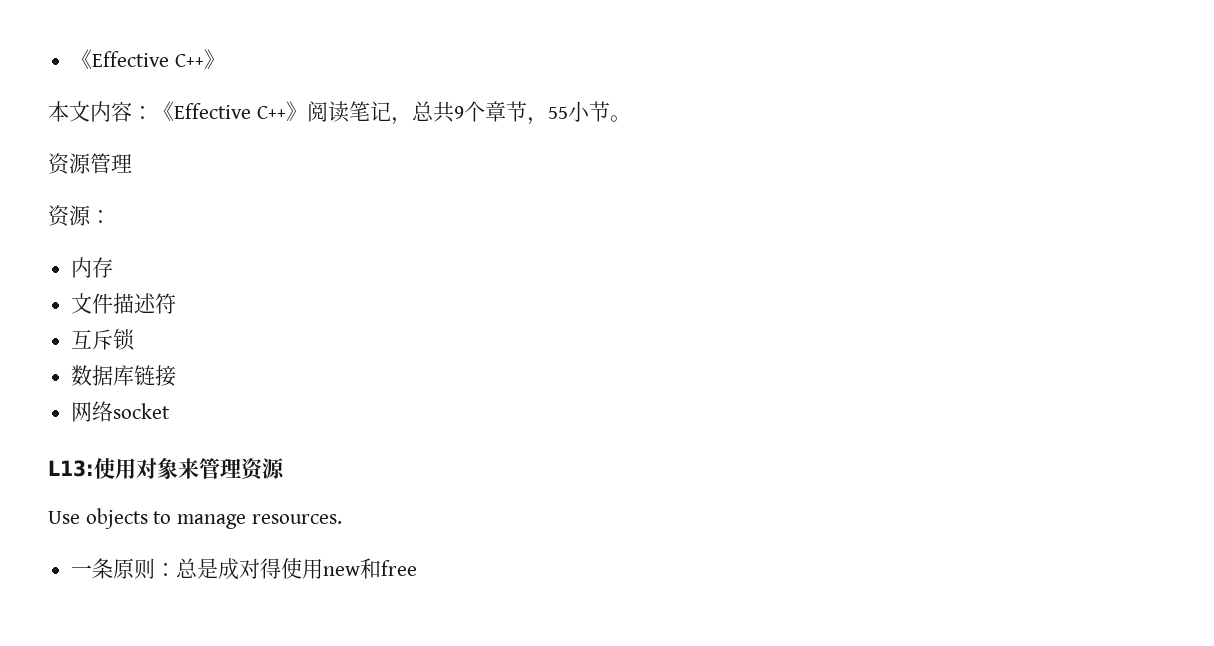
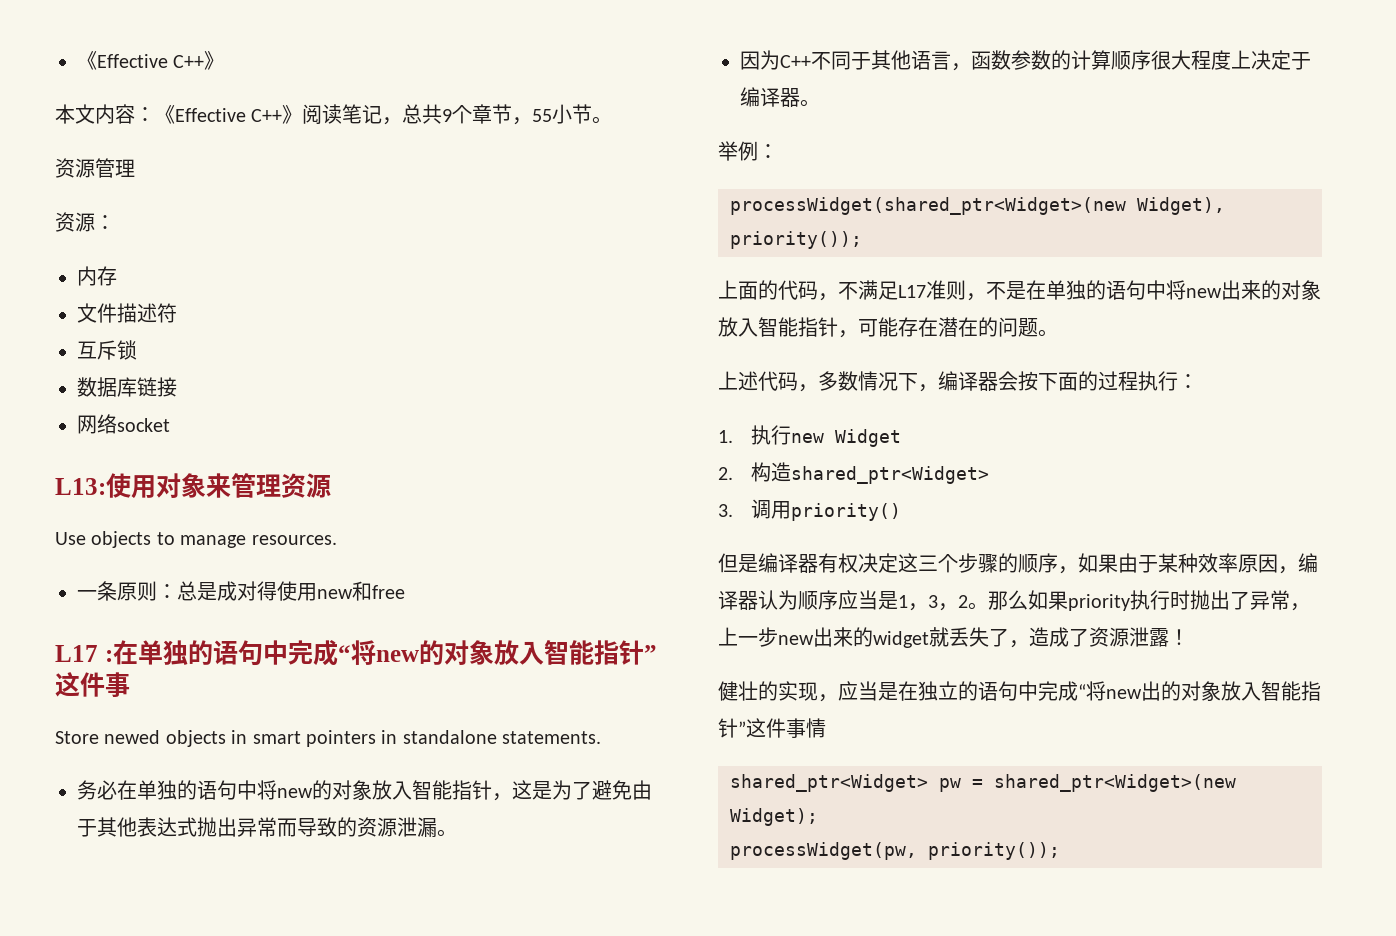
(418, 568) none -> [55,640,657,666] [55,672,130,697] [55,730,602,747] [77,780,652,801] [77,817,457,837] [740,50,1311,71] [740,87,820,107] [718,141,778,161] [730,197,1225,215] [730,231,862,249] [718,280,1321,301] [718,317,1058,338] [718,371,1198,392] [718,425,901,447] [718,462,989,484] [718,499,901,521] [718,553,1318,574] [718,590,1310,611] [718,627,1189,648] [718,681,1321,702] [718,718,826,738] [730,774,1236,792] [730,808,818,826] [730,842,1060,860] // L17 :在单独的语句中完成“将new的对象放入智能指针”这件事 // Store newed objects in smart pointers in standalone statements. // 务必在单独的语句中将new的对象放入智能指针，这是为了避免由于其他表达式抛出异常而导致的资源泄漏。 // 因为C++不同于其他语言，函数参数的计算顺序很大程度上决定于编译器。 // 举例： // processWidget(shared_ptr<Widget>(new Widget), priority()); // 上面的代码，不满足L17准则，不是在单独的语句中将new出来的对象放入智能指针，可能存在潜在的问题。 // 上述代码，多数情况下，编译器会按下面的过程执行： // 1.执行new Widget // 2.构造shared_ptr<Widget> // 3.调用priority() // 但是编译器有权决定这三个步骤的顺序，如果由于某种效率原因，编译器认为顺序应当是1，3，2。那么如果priority执行时抛出了异常，上一步new出来的widget就丢失了，造成了资源泄露！ // 健壮的实现，应当是在独立的语句中完成“将new出的对象放入智能指针”这件事情 // shared_ptr<Widget> pw = shared_ptr<Widget>(new Widget); // processWidget(pw, priority());

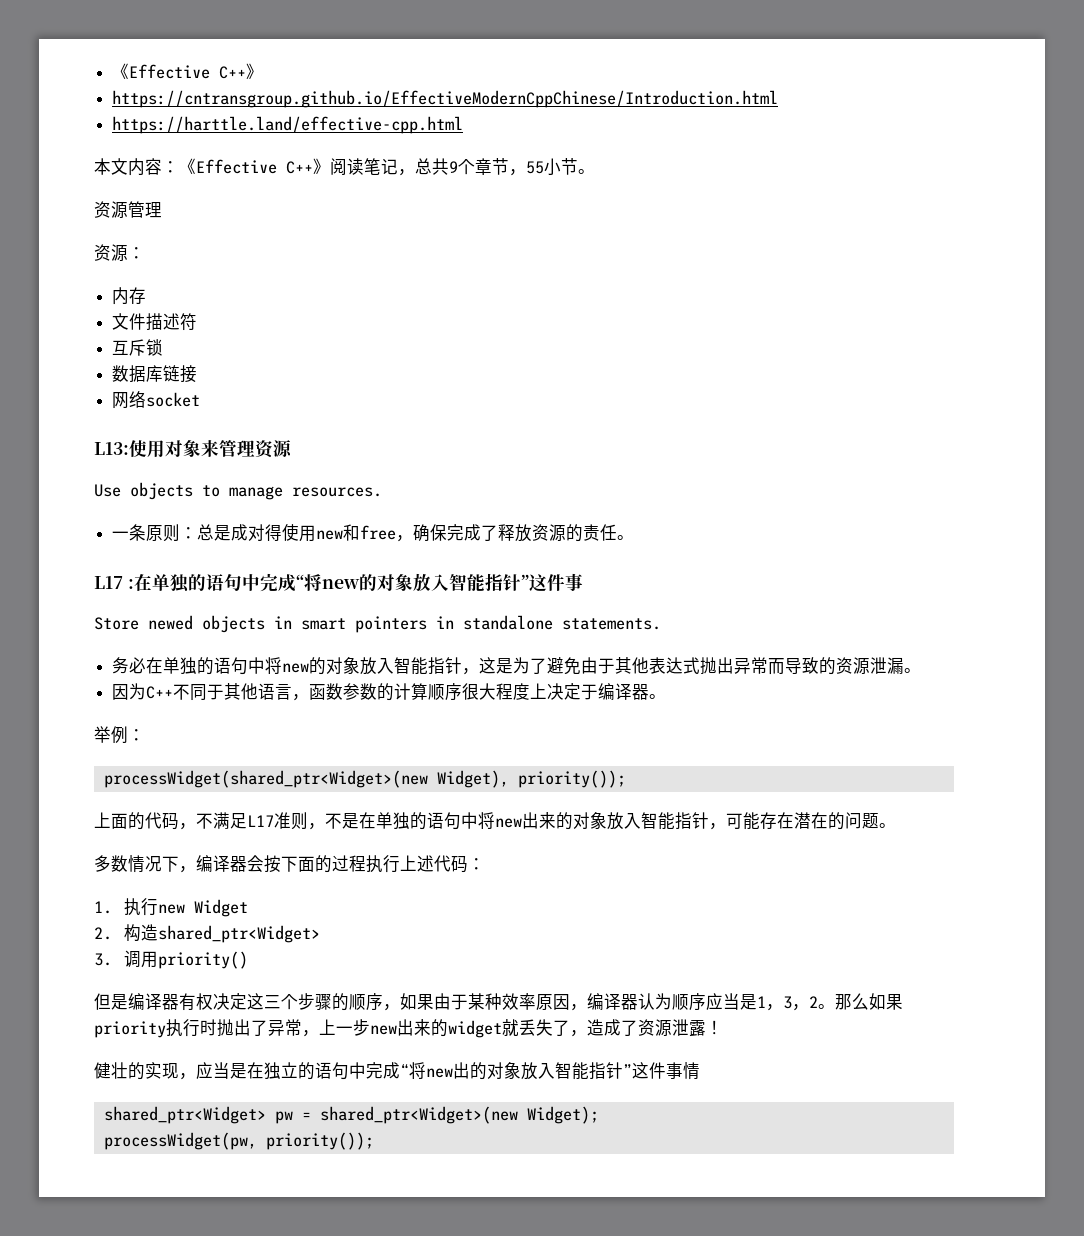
[77,51,225,70] 《Effective C++》 -> [112,63,264,79] [112,90,779,108] [112,116,464,134] 《Effective C++》 // https://cntransgroup.github.io/EffectiveModernCppChinese/Introduction.html // https://harttle.land/effective-cpp.html
(405, 592) none -> [396,524,635,542] ，确保完成了释放资源的责任。
[718,371,818,392] 上述代码， -> (896, 825) none
(1178, 381) none -> [400,855,468,873] 上述代码

